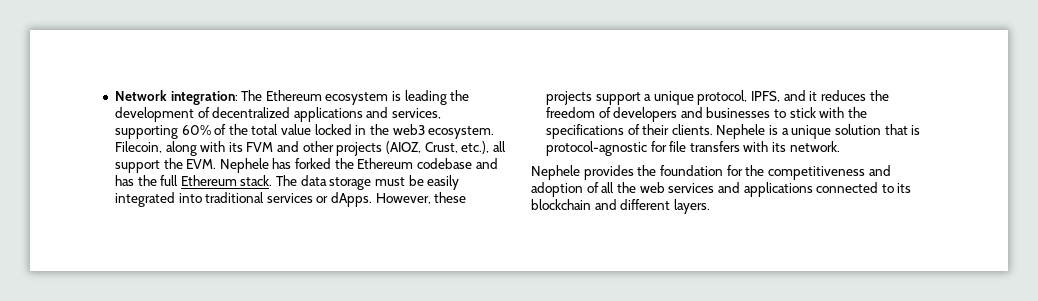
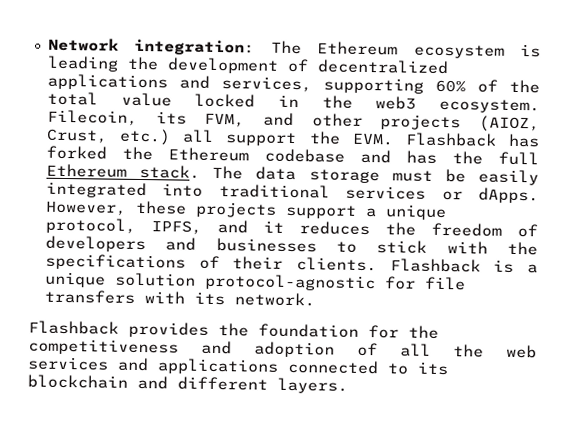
[165,141,274,156] along with its FVM -> [155,111,246,128] its FVM,
[461,141,490,154] etc.), -> [119,128,172,146] etc.)
[219,158,269,173] Nephele -> [404,132,497,147] Flashback
[716,124,766,139] Nephele -> [389,258,481,273] Flashback
[884,124,921,135] that is -> (196, 279) none
[531,165,580,180] Nephele -> [28,320,119,335] Flashback

